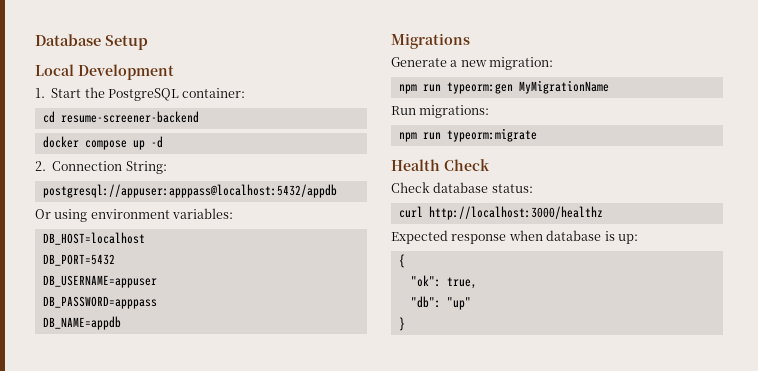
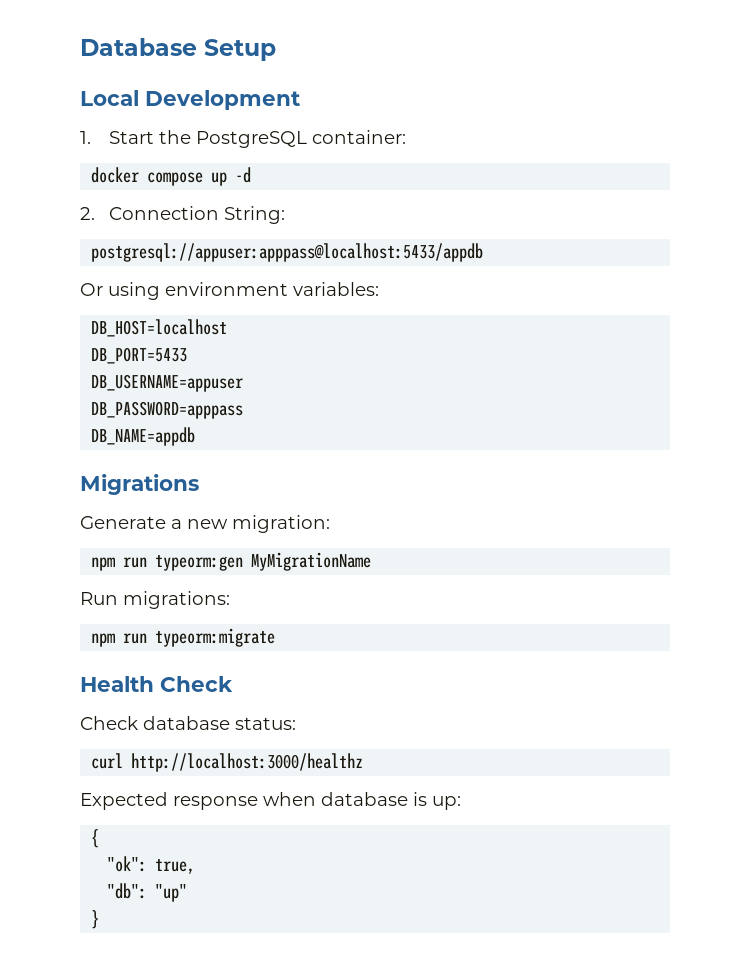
[42,111,199,123] // cd resume-screener-backend -> (407, 137) none
[42,184,337,198] postgresql://appuser:apppass@localhost:5432/appdb -> [91,243,484,262] postgresql://appuser:apppass@localhost:5433/appdb
[42,254,115,266] DB_PORT=5432 -> [91,347,188,364] DB_PORT=5433

